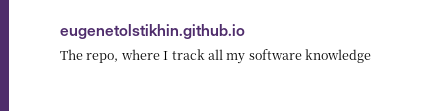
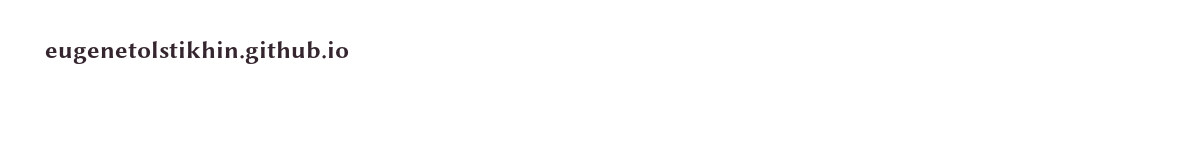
[60,49,371,64] // The repo, where I track all my software knowledge -> (349, 52) none

